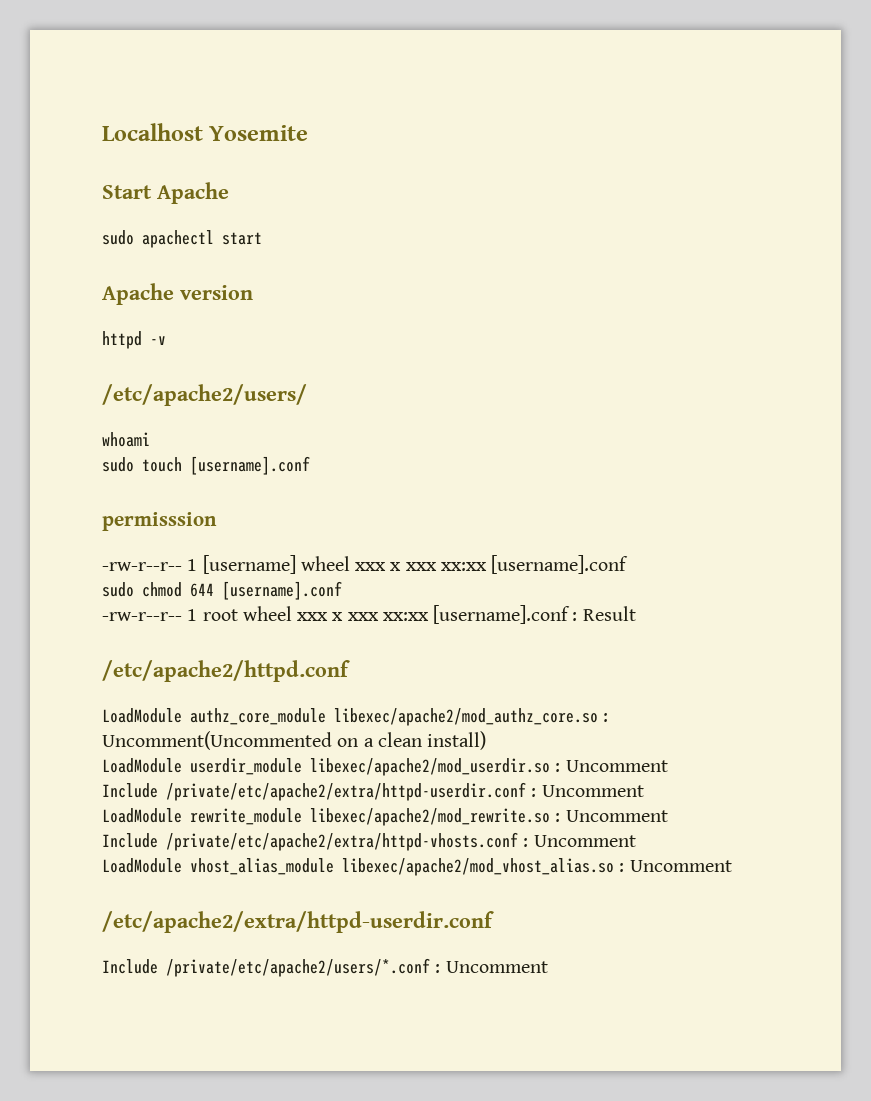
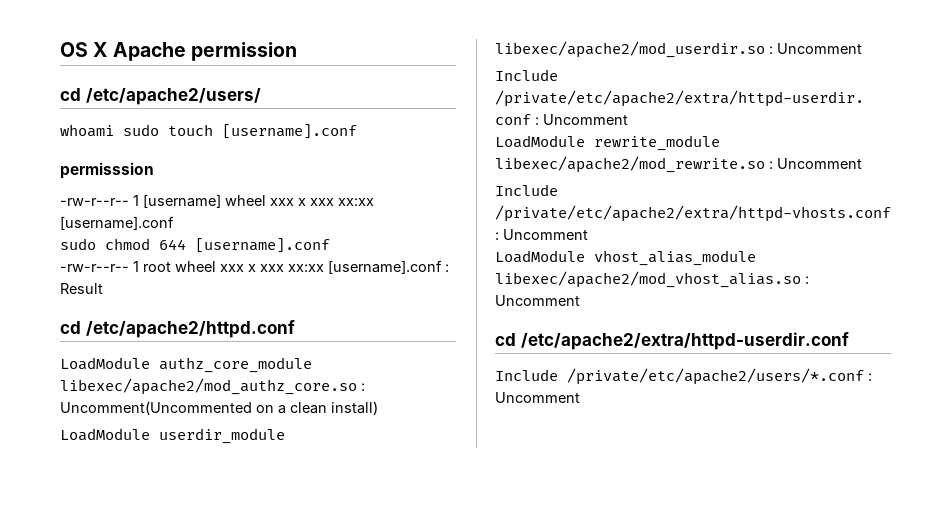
[102,123,309,141] [102,182,229,204] [102,230,262,248] [102,283,253,305] [102,331,166,349] Localhost Yosemite // Start Apache // sudo apachectl start // Apache version // httpd -v // -> [60,42,297,61] [60,88,81,101] OS X Apache permission // cd
(150, 439) // -> (114, 130) none
(636, 613) none -> [60,321,81,334] cd
(732, 866) none -> [495,333,516,346] cd

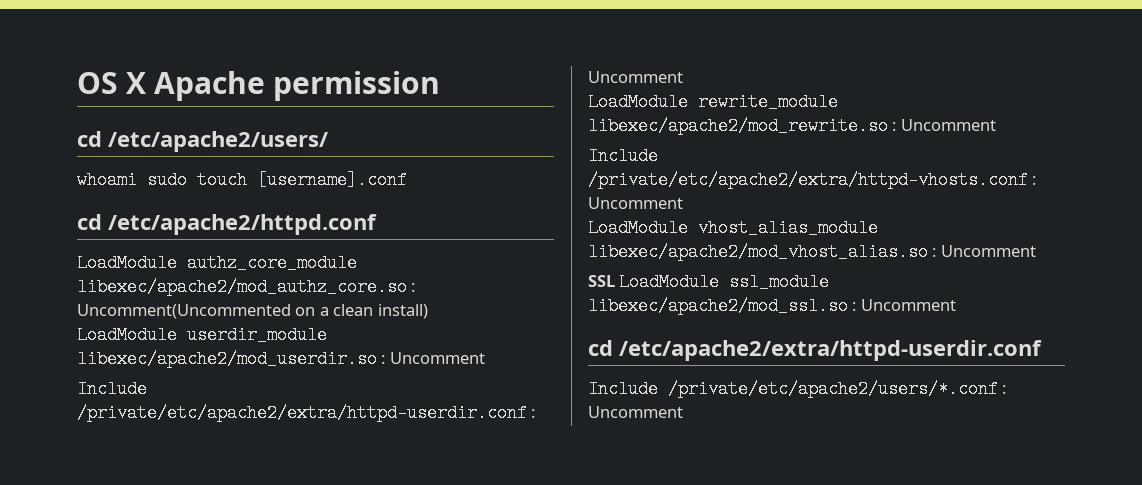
[60,162,154,179] [60,194,374,208] [60,216,174,230] [60,238,330,253] [60,260,449,274] [60,283,103,294] // permisssion // -rw-r--r-- 1 [username] wheel xxx x xxx xx:xx [username].conf // sudo chmod 644 [username].conf // -rw-r--r-- 1 root wheel xxx x xxx xx:xx [username].conf : Result -> (407, 180) none
(580, 300) none -> [588,273,830,291] [588,297,956,315] // SSL LoadModule ssl_module libexec/apache2/mod_ssl.so : Uncomment

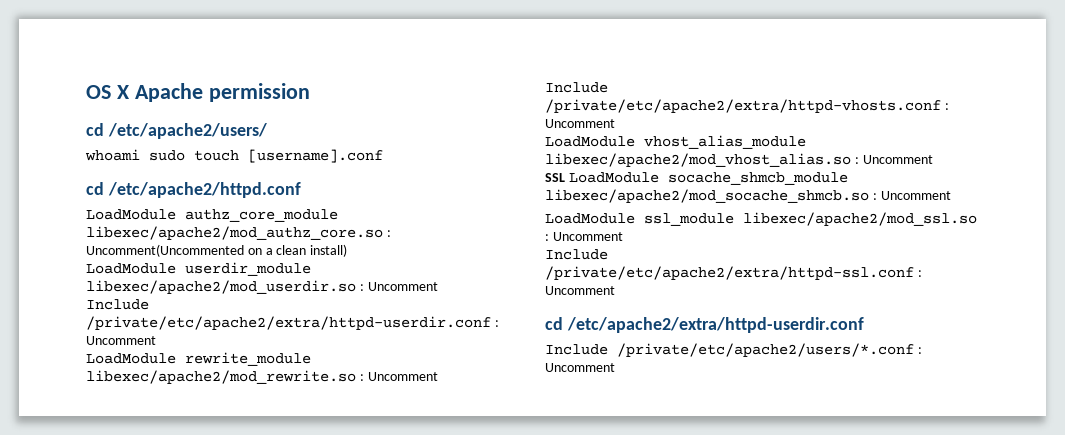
(720, 282) none -> [667,172,848,185] [545,189,951,203] [545,213,635,224] socache_shmcb_module libexec/apache2/mod_socache_shmcb.so : Uncomment // LoadModule
(956, 305) none -> [545,249,608,260] [545,266,922,280] [545,286,615,295] // Include /private/etc/apache2/extra/httpd-ssl.conf : Uncomment

